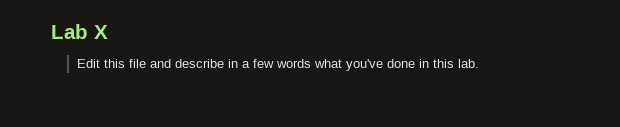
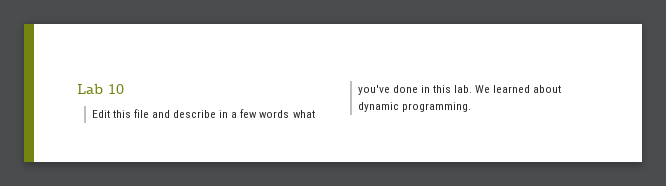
[94,25,108,39] X -> [108,84,124,94] 10
(479, 63) none -> [475,85,562,93] [357,102,471,112] We learned about dynamic programming.

